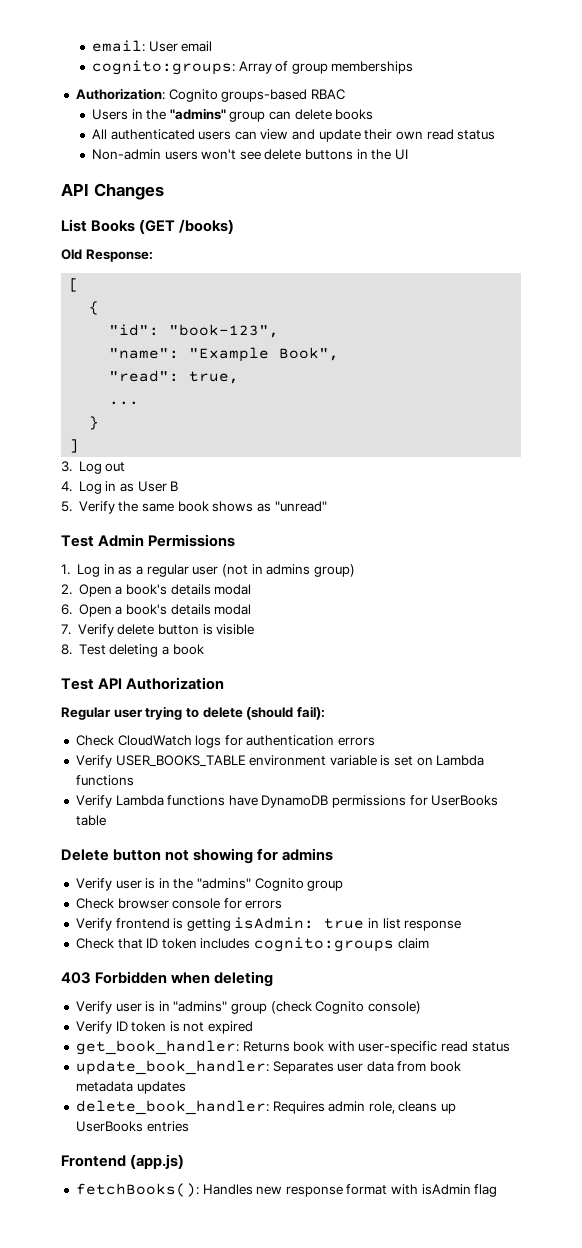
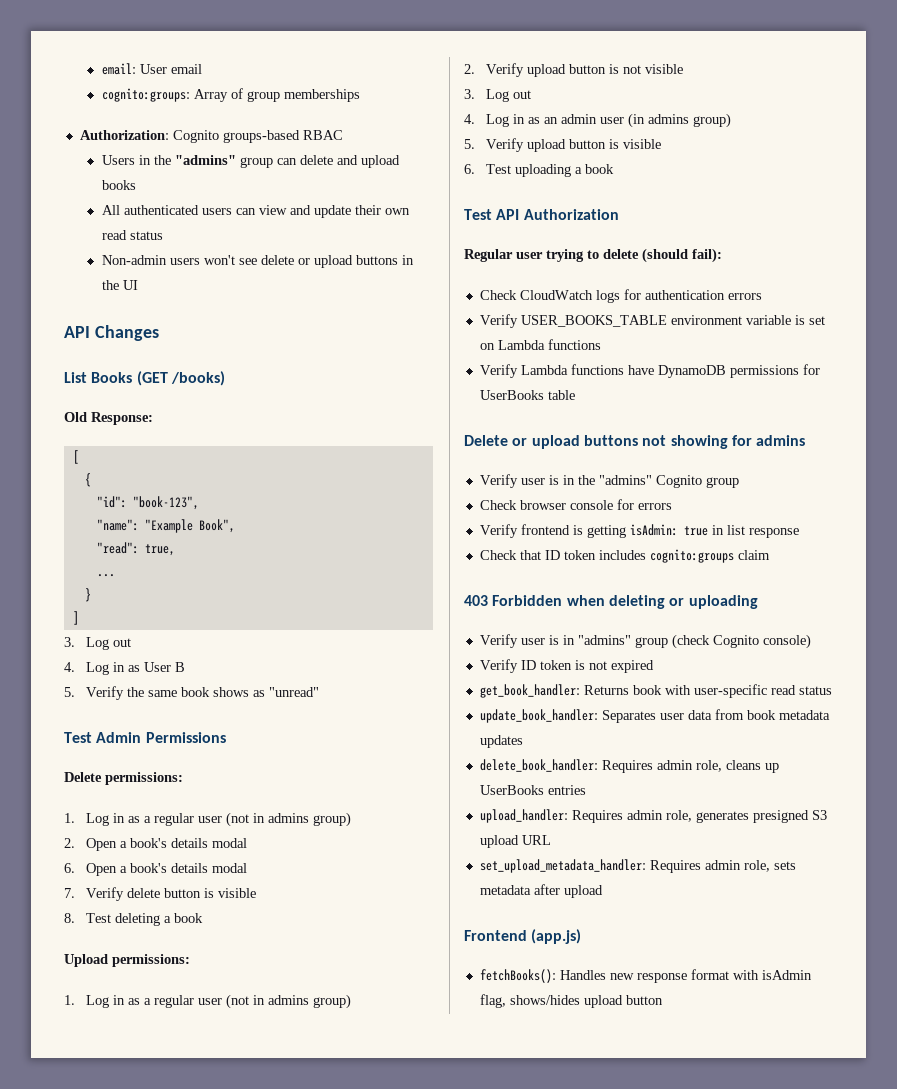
(332, 114) none -> [336,155,400,168] and upload
(302, 154) none -> [297,255,353,268] or upload
(236, 540) none -> [64,772,183,785] // Delete permissions:
(204, 649) none -> [64,954,190,967] [64,994,351,1009] [464,63,683,77] [464,89,531,102] [464,113,731,128] [464,138,661,152] [464,164,614,177] // Upload permissions: // 1. Log in as a regular user (not in admins group) // 2. Verify upload button is not visible // 3. Log out // 4. Log in as an admin user (in admins group) // 5. Verify upload button is visible // 6. Test uploading a book
[113,849,162,861] button -> [512,435,638,449] or upload buttons
(274, 979) none -> [669,595,758,609] or uploading
(189, 1126) none -> [479,809,827,823] [479,835,551,848] [479,859,796,873] [479,884,603,898] // upload_handler: Requires admin role, generates presigned S3 upload URL // set_upload_metadata_handler: Requires admin role, sets metadata after upload
[474,1184,498,1197] flag -> [479,994,663,1008] flag, shows/hides upload button

